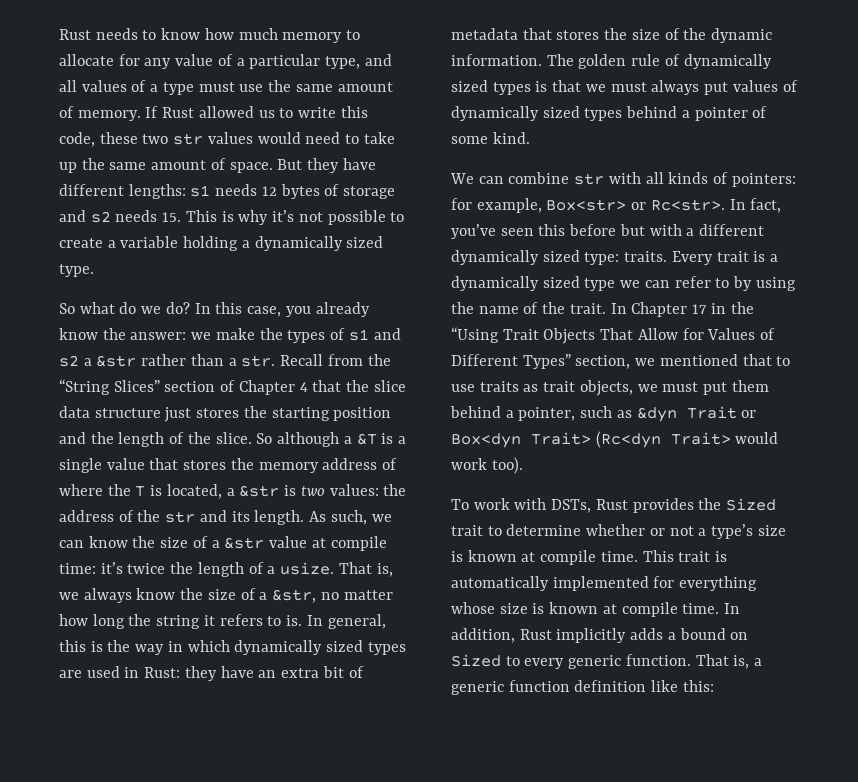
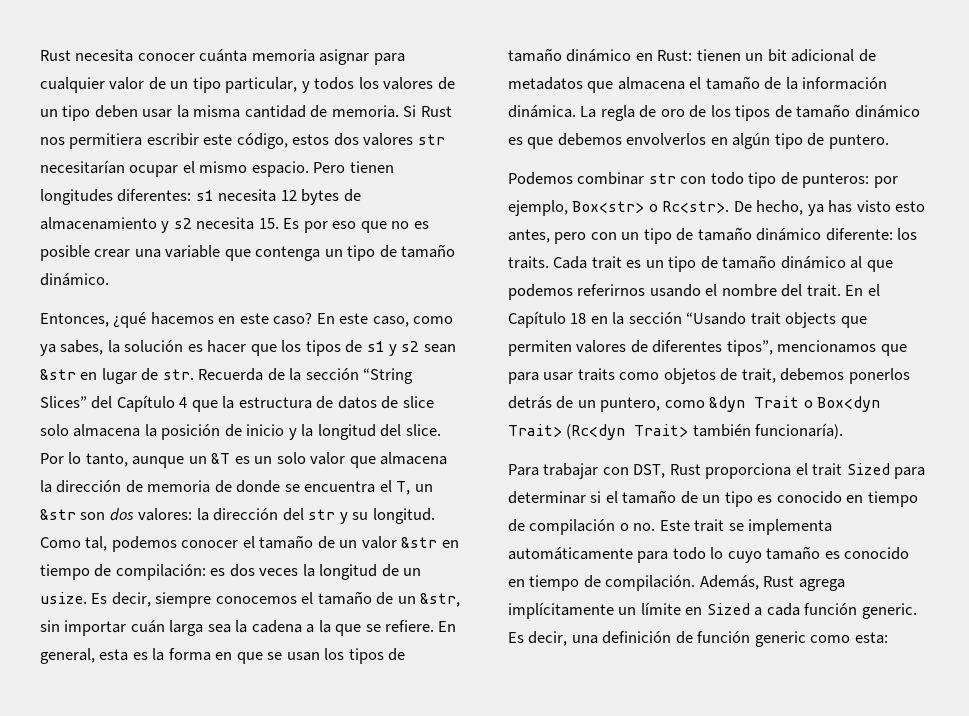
[59,28,361,43] [59,54,392,69] [59,80,393,95] [59,106,368,121] [59,132,395,147] [59,158,376,173] [59,184,396,199] [59,210,405,225] [59,236,384,251] [59,264,94,277] [59,302,370,317] [59,328,401,343] [59,354,391,367] [59,379,406,395] [59,406,392,422] [59,432,406,447] [59,458,398,473] [59,484,407,499] [59,510,392,525] [59,536,387,551] [59,562,393,577] [59,588,393,603] [59,614,386,629] [59,640,406,655] [59,666,364,681] [451,28,773,43] [451,54,772,69] [451,80,798,95] [451,106,768,121] [451,132,530,144] [450,172,796,187] [451,198,782,213] [451,224,765,239] [451,250,779,265] [451,276,796,291] [451,302,754,317] [451,327,776,344] [451,354,791,369] [451,380,769,396] [450,406,632,421] Rust needs to know how much memory to allocate for any value of a particular type, and all values of a type must use the same amount of memory. If Rust allowed us to write this code, these two str values would need to take up the same amount of space. But they have different lengths: s1 needs 12 bytes of storage and s2 needs 15. This is why it’s not possible to create a variable holding a dynamically sized type. // So what do we do? In this case, you already know the answer: we make the types of s1 and s2 a &str rather than a str. Recall from the “String Slices” section of Chapter 4 that the slice data structure just stores the starting position and the length of the slice. So although a &T is a single value that stores the memory address of where the T is located, a &str is two values: the address of the str and its length. As such, we can know the size of a &str value at compile time: it’s twice the length of a usize. That is, we always know the size of a &str, no matter how long the string it refers to is. In general, this is the way in which dynamically sized types are used in Rust: they have an extra bit of metadata that stores the size of the dynamic information. The golden rule of dynamically sized types is that we must always put values of dynamically sized types behind a pointer of some kind. // We can combine str with all kinds of pointers: for example, Box<str> or Rc<str>. In fact, you’ve seen this before but with a different dynamically sized type: traits. Every trait is a dynamically sized type we can refer to by using the name of the trait. In Chapter 17 in the “Using Trait Objects That Allow for Values of Different Types” section, we mentioned that to use traits as trait objects, we must put them behind a pointer, such as -> [40,49,405,65] [40,77,455,93] [40,105,452,121] [40,133,445,149] [40,160,394,177] [40,189,361,205] [40,217,429,233] [40,244,456,261] [40,273,109,286] [40,312,454,328] [40,340,456,356] [40,368,414,384] [40,395,434,412] [40,424,441,440] [40,452,448,468] [40,480,433,495] [40,508,435,524] [40,535,459,552] [40,564,422,580] [40,591,461,608] [40,620,457,636] [40,648,406,664] [508,48,876,62] [508,76,888,93] [508,104,920,121] [508,132,889,149] [508,172,898,188] [508,200,926,216] [508,227,918,244] [508,255,893,272] [508,284,880,300] [508,311,867,328] [508,340,907,356] [508,368,910,384] [508,396,705,412] Rust necesita conocer cuánta memoria asignar para cualquier valor de un tipo particular, y todos los valores de un tipo deben usar la misma cantidad de memoria. Si Rust nos permitiera escribir este código, estos dos valores str necesitarían ocupar el mismo espacio. Pero tienen longitudes diferentes: s1 necesita 12 bytes de almacenamiento y s2 necesita 15. Es por eso que no es posible crear una variable que contenga un tipo de tamaño dinámico. // Entonces, ¿qué hacemos en este caso? En este caso, como ya sabes, la solución es hacer que los tipos de s1 y s2 sean &str en lugar de str. Recuerda de la sección “String Slices” del Capítulo 4 que la estructura de datos de slice solo almacena la posición de inicio y la longitud del slice. Por lo tanto, aunque un &T es un solo valor que almacena la dirección de memoria de donde se encuentra el T, un &str son dos valores: la dirección del str y su longitud. Como tal, podemos conocer el tamaño de un valor &str en tiempo de compilación: es dos veces la longitud de un usize. Es decir, siempre conocemos el tamaño de un &str, sin importar cuán larga sea la cadena a la que se refiere. En general, esta es la forma en que se usan los tipos de tamaño dinámico en Rust: tienen un bit adicional de metadatos que almacena el tamaño de la información dinámica. La regla de oro de los tipos de tamaño dinámico es que debemos envolverlos en algún tipo de puntero. // Podemos combinar str con todo tipo de punteros: por ejemplo, Box<str> o Rc<str>. De hecho, ya has visto esto antes, pero con un tipo de tamaño dinámico diferente: los traits. Cada trait es un tipo de tamaño dinámico al que podemos referirnos usando el nombre del trait. En el Capítulo 18 en la sección “Usando trait objects que permiten valores de diferentes tipos”, mencionamos que para usar traits como objetos de trait, debemos ponerlos detrás de un puntero, como
[741,410,757,418] or -> [803,400,813,408] o
[735,432,779,444] [451,457,523,474] [451,498,777,513] [451,524,786,539] [451,550,728,565] [451,576,758,591] [451,602,741,617] [451,628,749,643] [451,654,763,669] [451,680,714,695] would work too). // To work with DSTs, Rust provides the Sized trait to determine whether or not a type’s size is known at compile time. This trait is automatically implemented for everything whose size is known at compile time. In addition, Rust implicitly adds a bound on Sized to every generic function. That is, a generic function definition like this: -> [692,423,844,439] [508,463,926,479] [508,490,918,507] [508,519,833,535] [508,546,910,563] [508,575,845,591] [508,602,917,619] [508,631,888,647] también funcionaría). // Para trabajar con DST, Rust proporciona el trait Sized para determinar si el tamaño de un tipo es conocido en tiempo de compilación o no. Este trait se implementa automáticamente para todo lo cuyo tamaño es conocido en tiempo de compilación. Además, Rust agrega implícitamente un límite en Sized a cada función generic. Es decir, una definición de función generic como esta:

